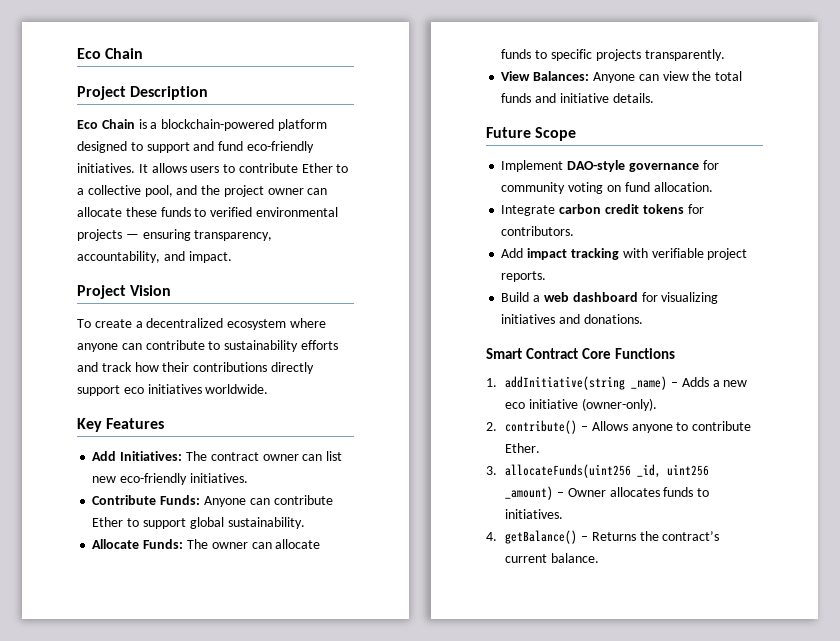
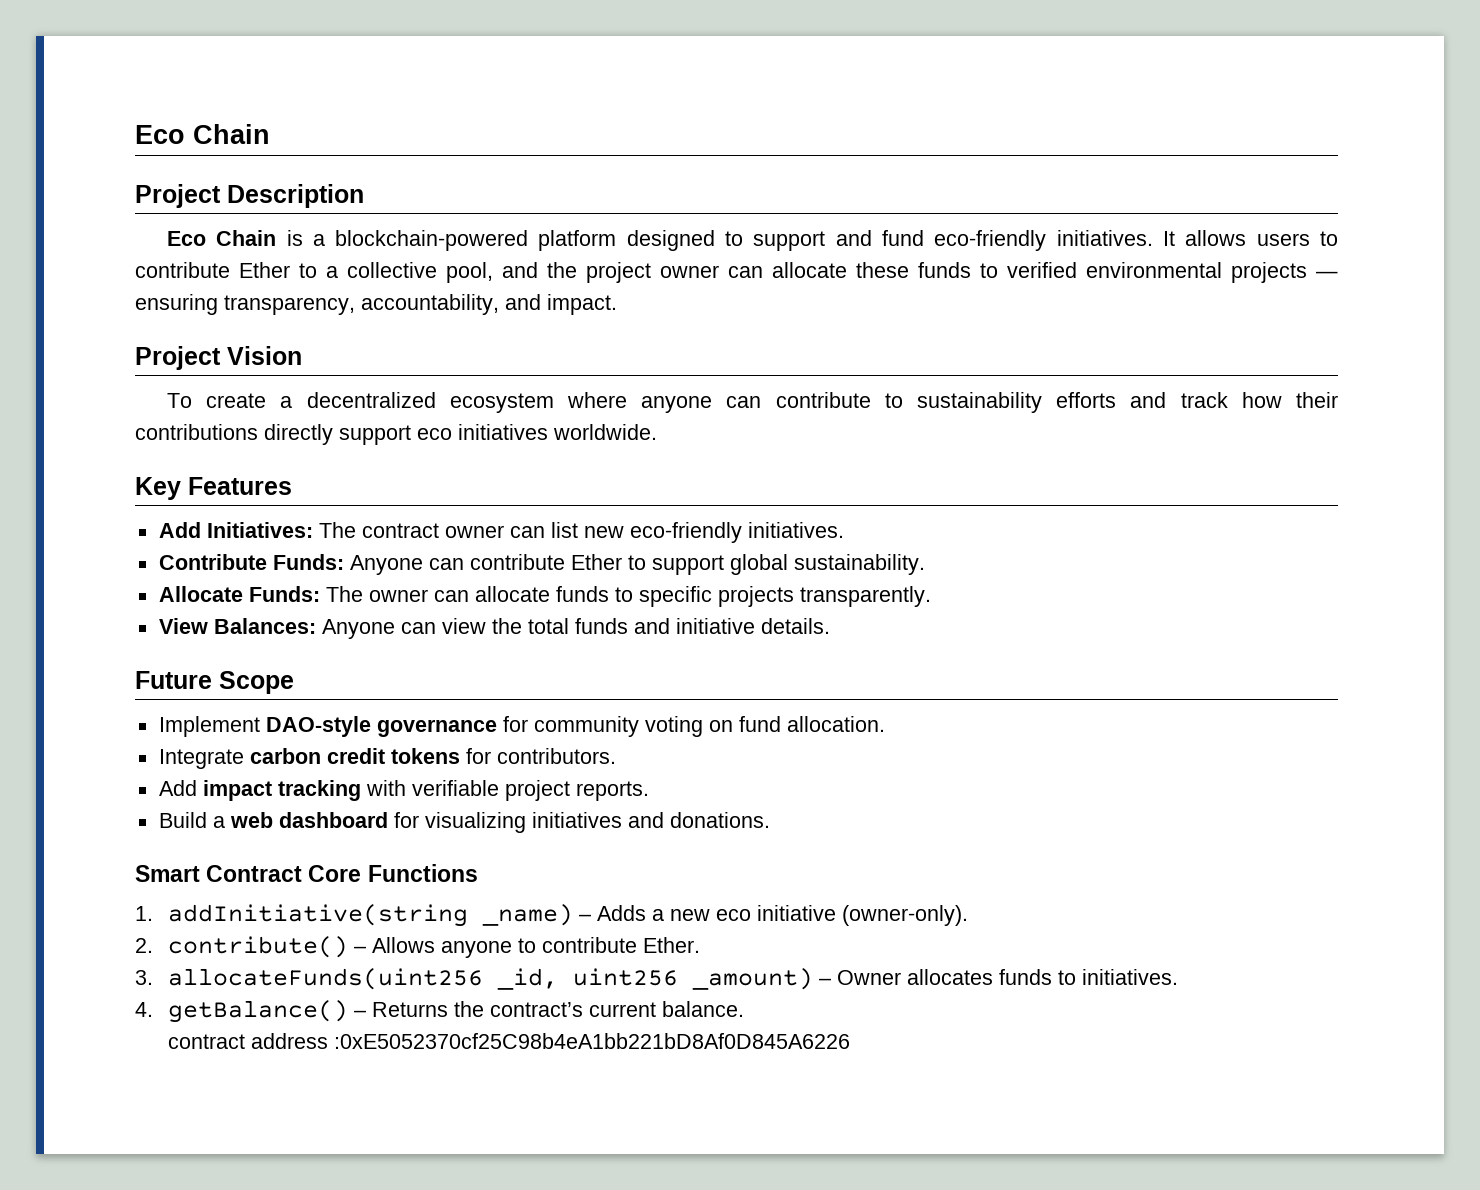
(599, 558) none -> [167,1033,850,1049] // contract address :0xE5052370cf25C98b4eA1bb221bD8Af0D845A6226

